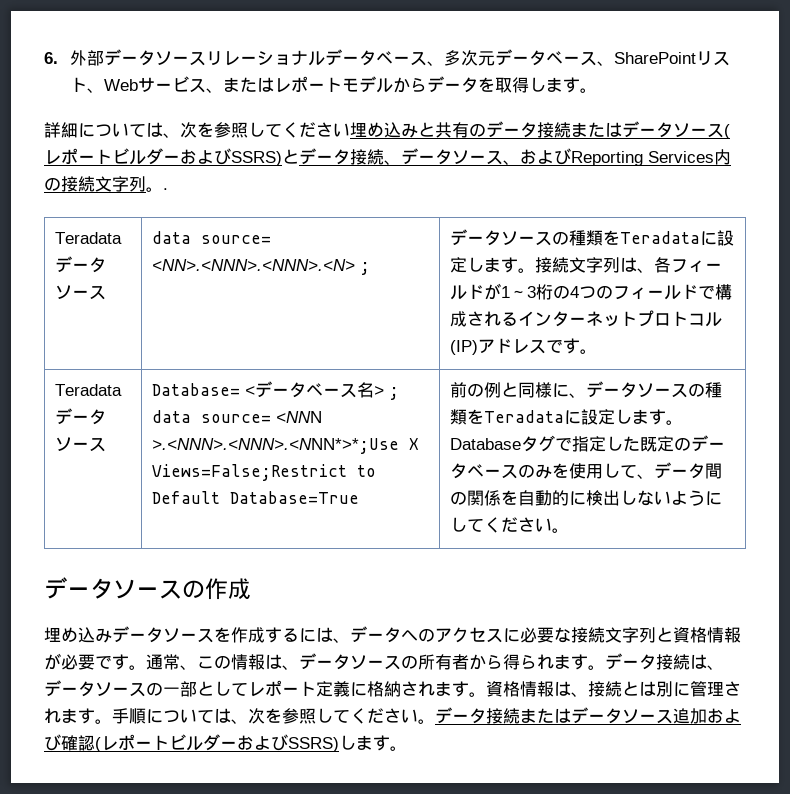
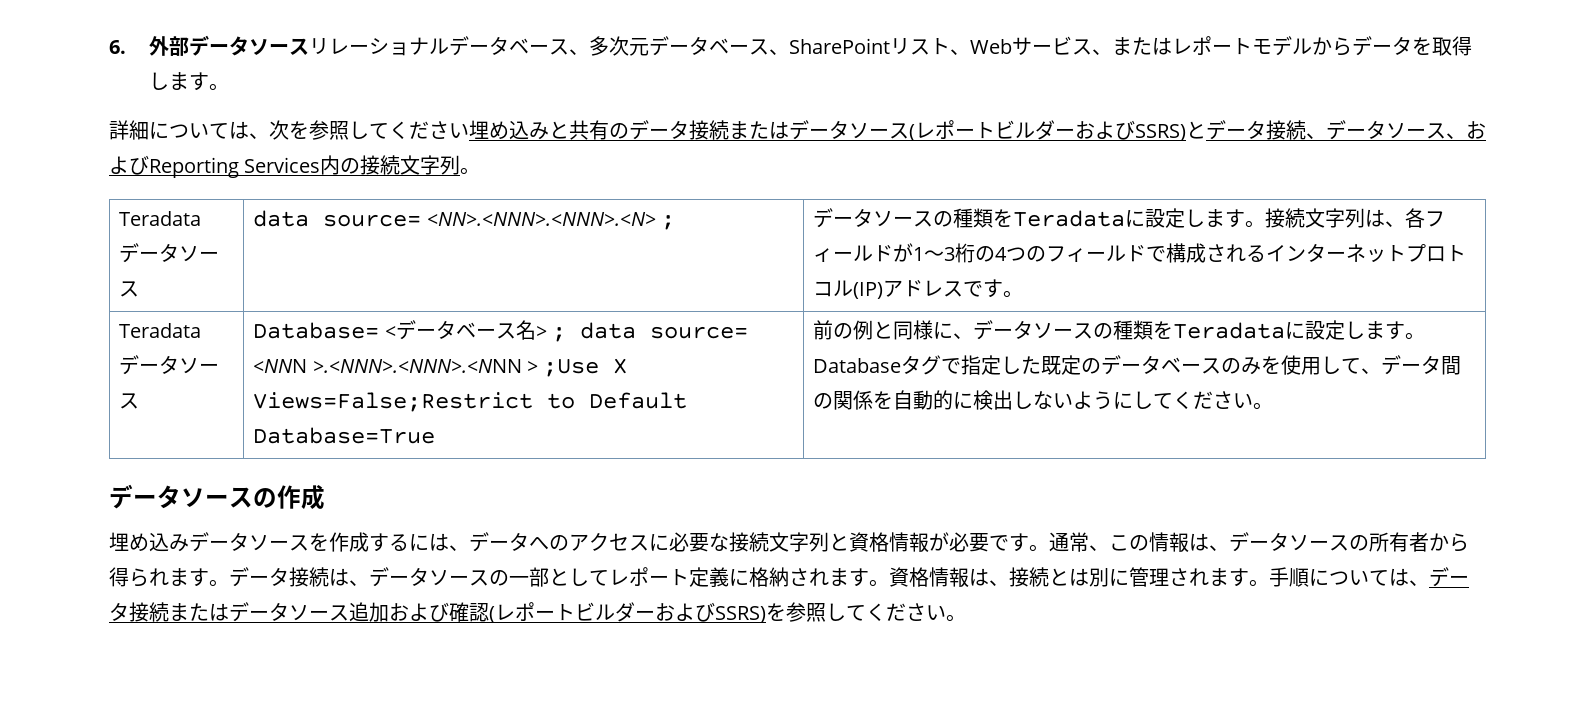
[163,188,168,190] . -> (481, 171) none
[151,438,399,454] >.<NNN>.<NNN>.<NNN*>*;Use -> [312,358,600,377] >.<NNN>.<NNN>.<NNN > ;Use
[248,708,435,724] 次を参照してください。 -> (1429, 583) none
[339,735,390,751] します -> [766,602,946,622] を参照してください

